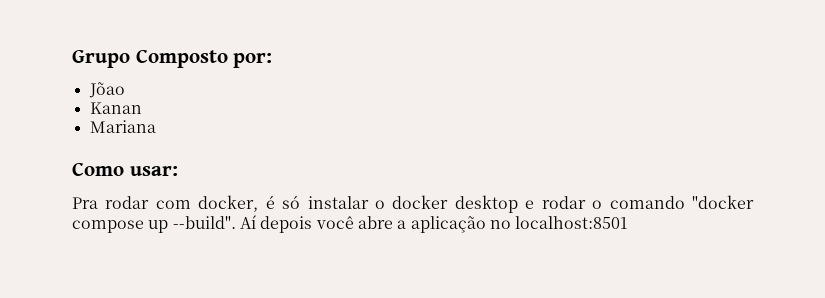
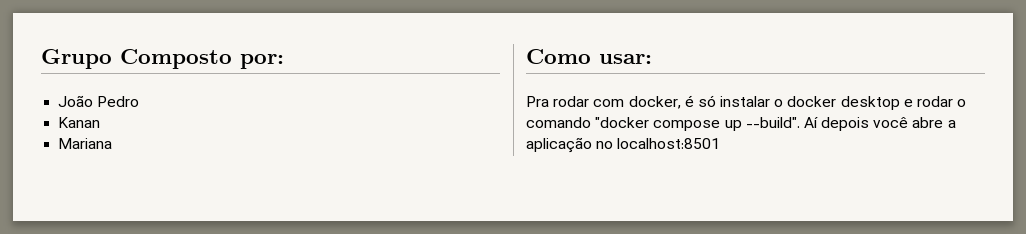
[88,82,125,98] Jõao -> [58,95,140,107] João Pedro

